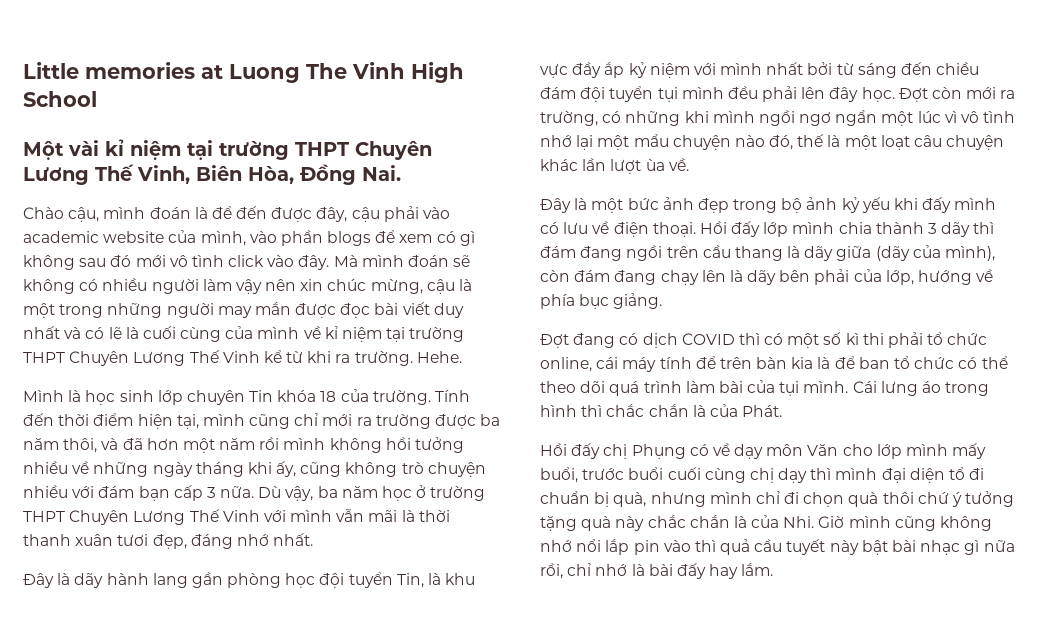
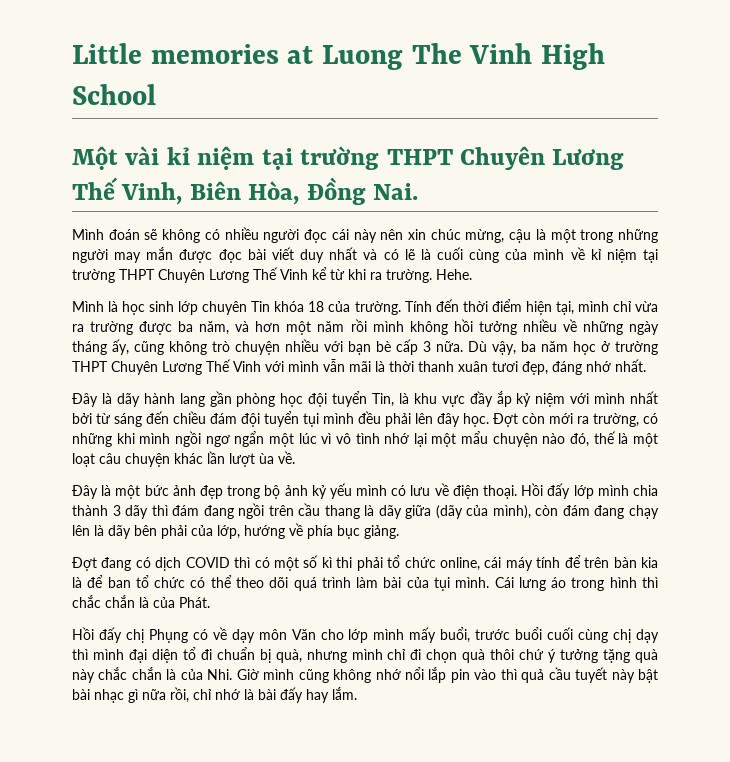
[23,206,451,222] [23,230,475,246] [23,255,404,270] Chào cậu, mình đoán là để đến được đây, cậu phải vào academic website của mình, vào phần blogs để xem có gì không sau đó mới vô tình click vào đây. Mà mình -> [72,229,104,240] Mình
[202,279,262,294] làm vậy -> [304,229,377,243] đọc cái này
[249,413,353,429] cũng chỉ mới -> [612,301,658,312] chỉ vừa
[23,438,143,453] năm thôi, và đã -> [199,321,250,335] năm, và
[247,462,272,474] khi -> (107, 348) none
[98,486,170,501] đám bạn -> [348,341,391,355] bạn bè
[894,197,952,213] khi đấy -> (352, 491) none

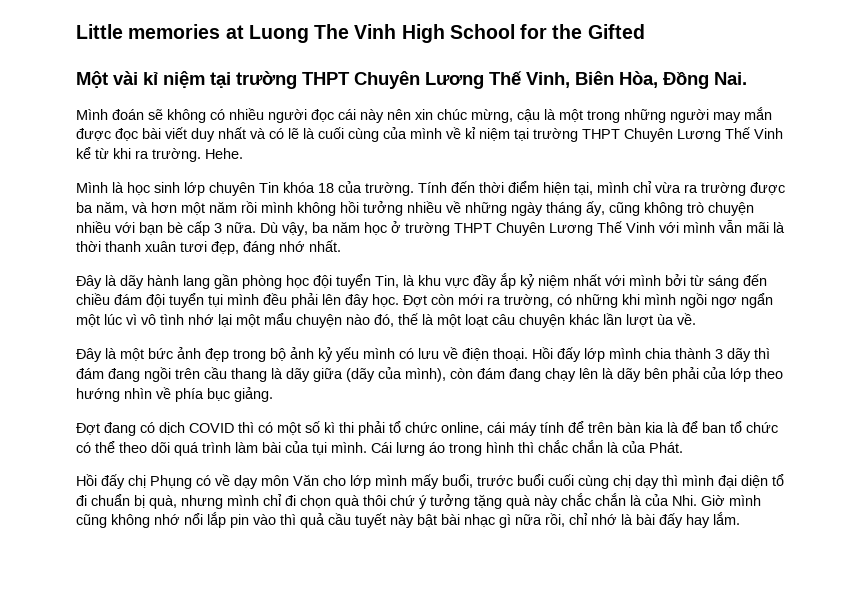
(156, 94) none -> [520,24,645,39] for the Gifted
[570,391,658,404] với mình nhất -> [573,274,661,286] nhất với mình
[217,525,285,539] lớp, hướng -> [730,368,783,382] [76,388,152,402] lớp theo hướng nhìn

